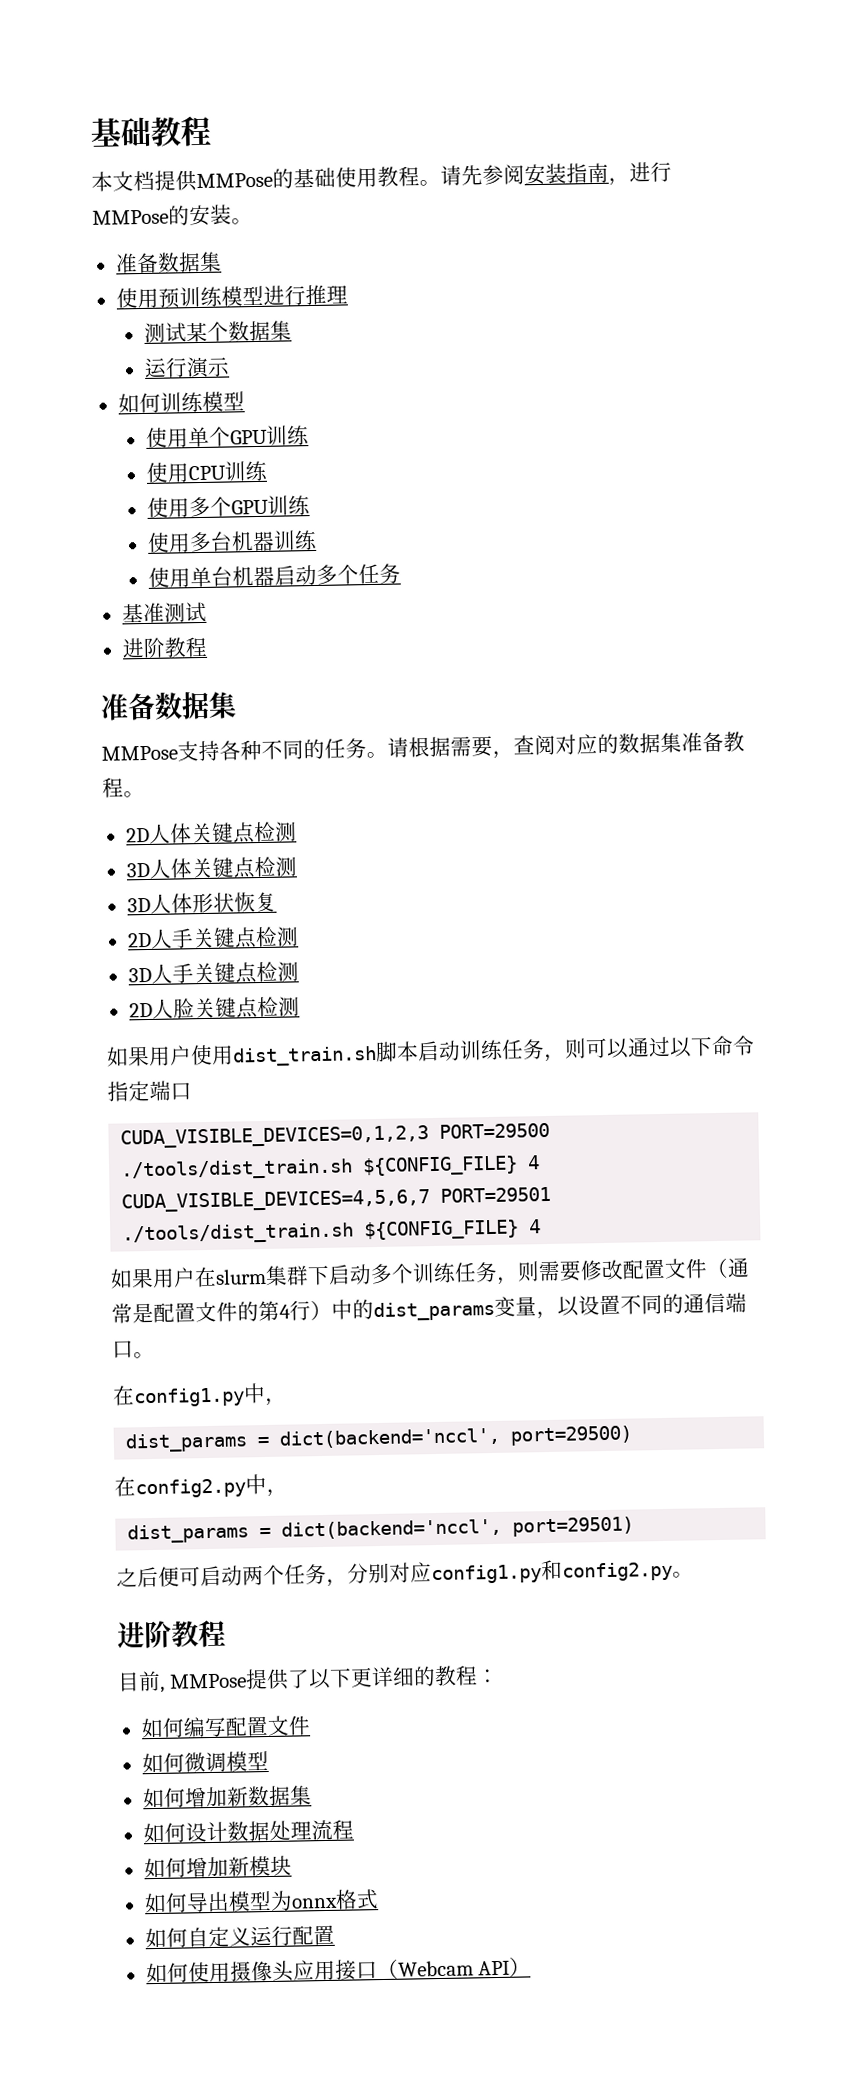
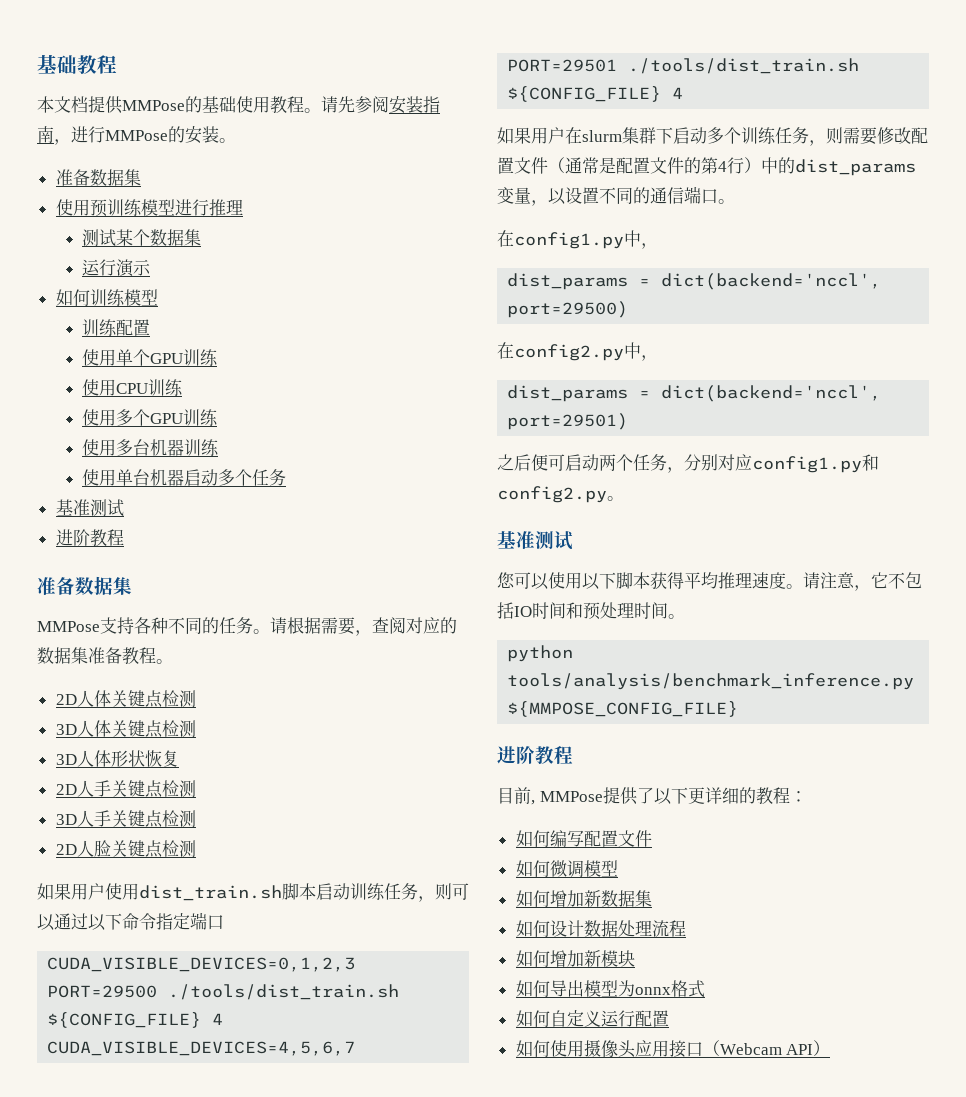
(245, 401) none -> [82,319,151,336] // 训练配置
(694, 1574) none -> [497,531,573,550] [497,572,922,591] [497,602,685,620] [507,645,574,662] [507,673,915,690] [507,701,739,717] // 基准测试 // 您可以使用以下脚本获得平均推理速度。请注意，它不包括IO时间和预处理时间。 // python tools/analysis/benchmark_inference.py ${MMPOSE_CONFIG_FILE}

